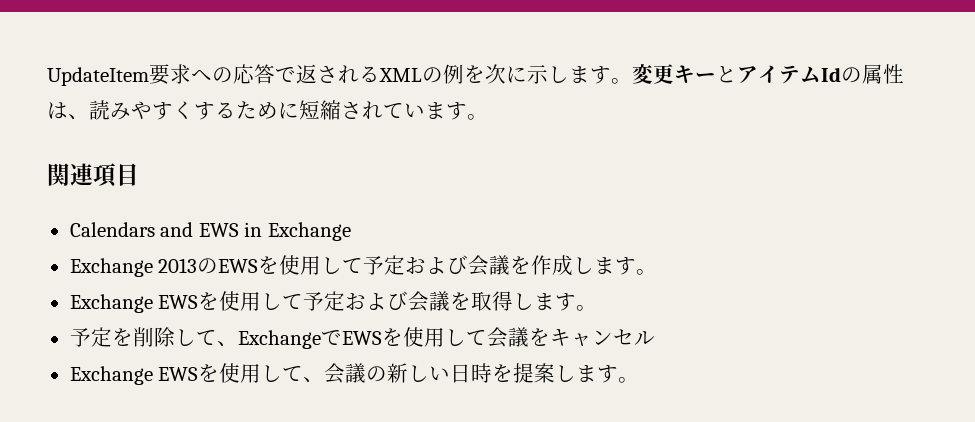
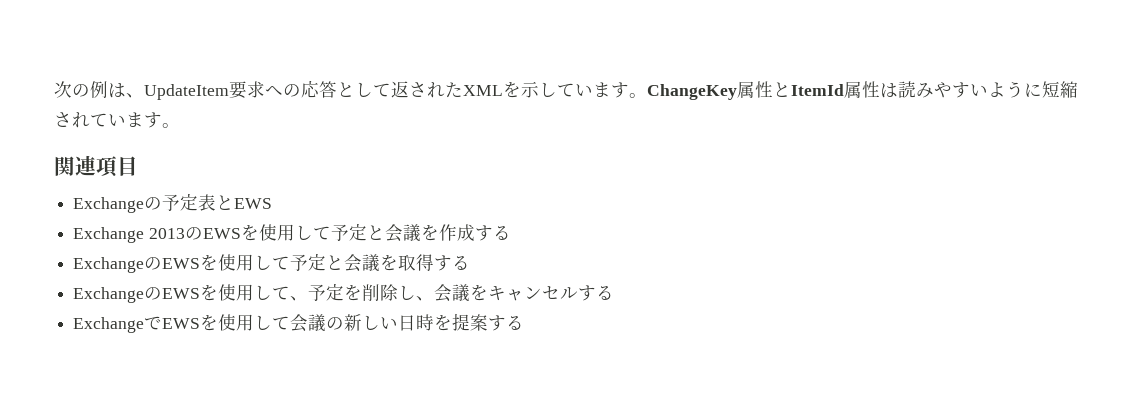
(47, 76) none -> [54,81,144,98] 次の例は、
[275,64,904,84] [47,100,278,120] で返されるXMLの例を次に示します。変更キーとアイテムIdの属性は、読みやすくするため -> [337,81,1024,100] として返されたXMLを示しています。ChangeKey属性とItemId属性は読みやすいよう
[69,222,351,241] Calendars and EWS in Exchange -> [73,193,273,213] Exchangeの予定表とEWS
[405,255,469,274] および -> [366,225,385,240] と
[573,257,658,275] [69,291,409,313] します。 // Exchange EWSを使用して予定および -> [474,225,511,241] [73,253,345,273] する // ExchangeのEWSを使用して予定と
[513,293,598,311] [69,327,238,347] します。 // 予定を削除して、 -> [434,255,471,271] [73,283,615,303] する // ExchangeのEWSを使用して、予定を削除し、会議をキャンセルする //
[528,328,655,347] [69,363,367,385] をキャンセル // Exchange EWSを使用して、会議 -> (327, 323) none
[555,365,640,383] します。 -> [488,315,525,331] する

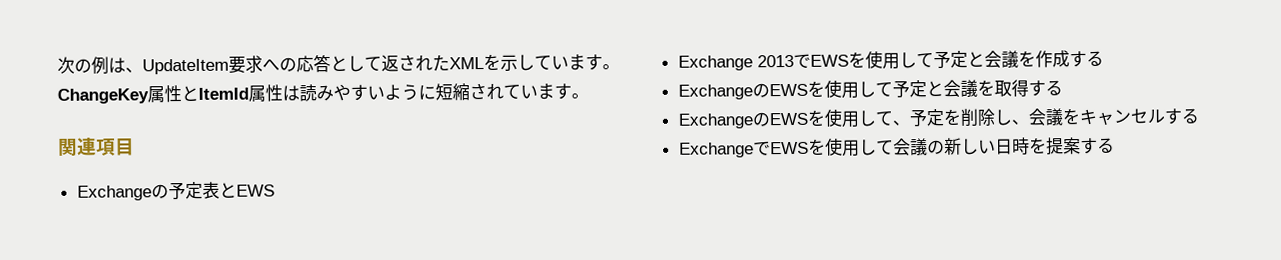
[184,227,203,240] の -> [792,53,811,68] で

